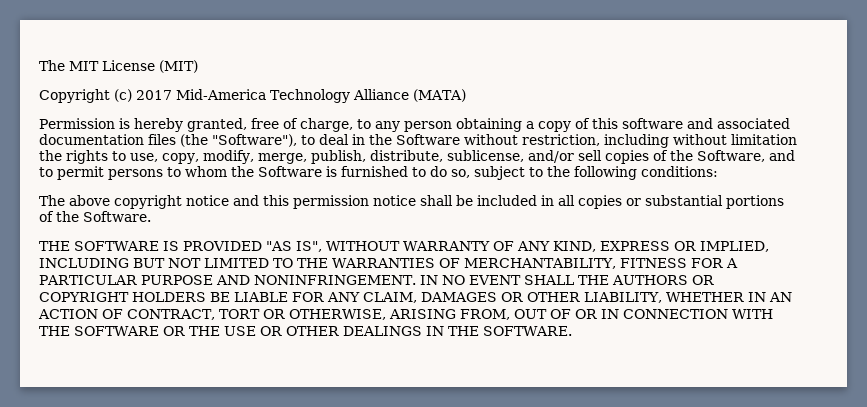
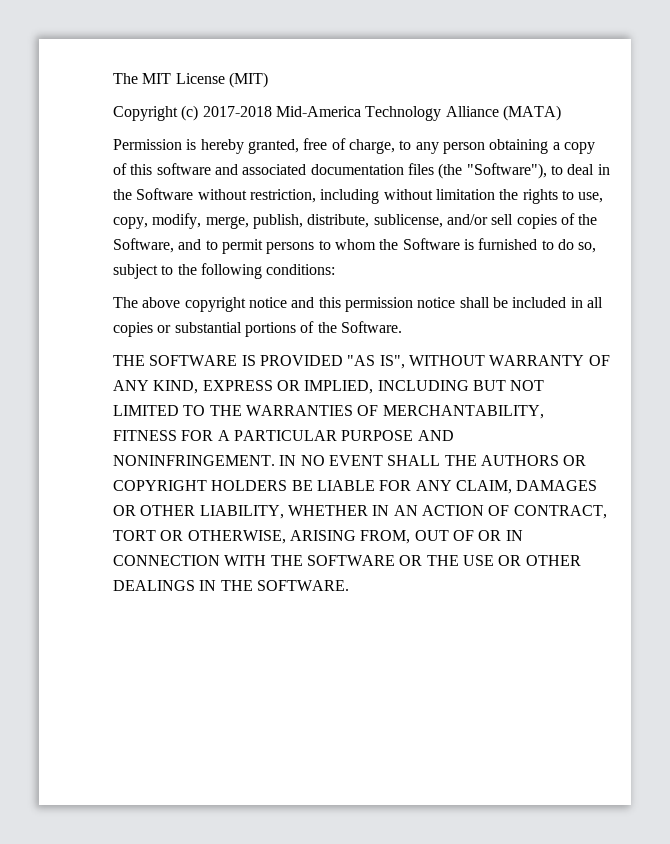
[136,90,172,100] 2017 -> [202,106,272,117] 2017-2018

